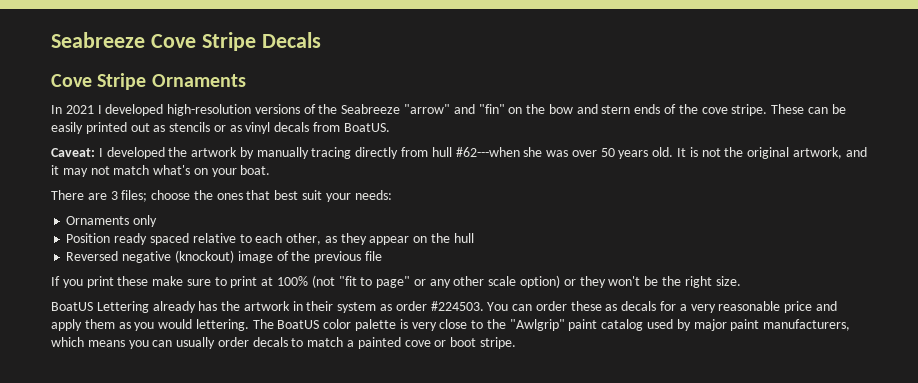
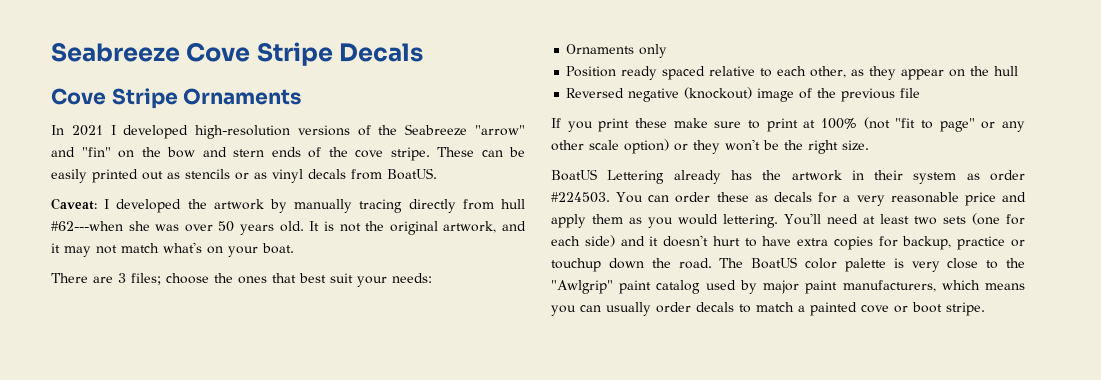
(249, 325) none -> [784,213,1025,225] [551,235,1025,250] [551,258,712,272] You'll need at least two sets (one for each side) and it doesn't hurt to have extra copies for backup, practice or touchup down the road.

